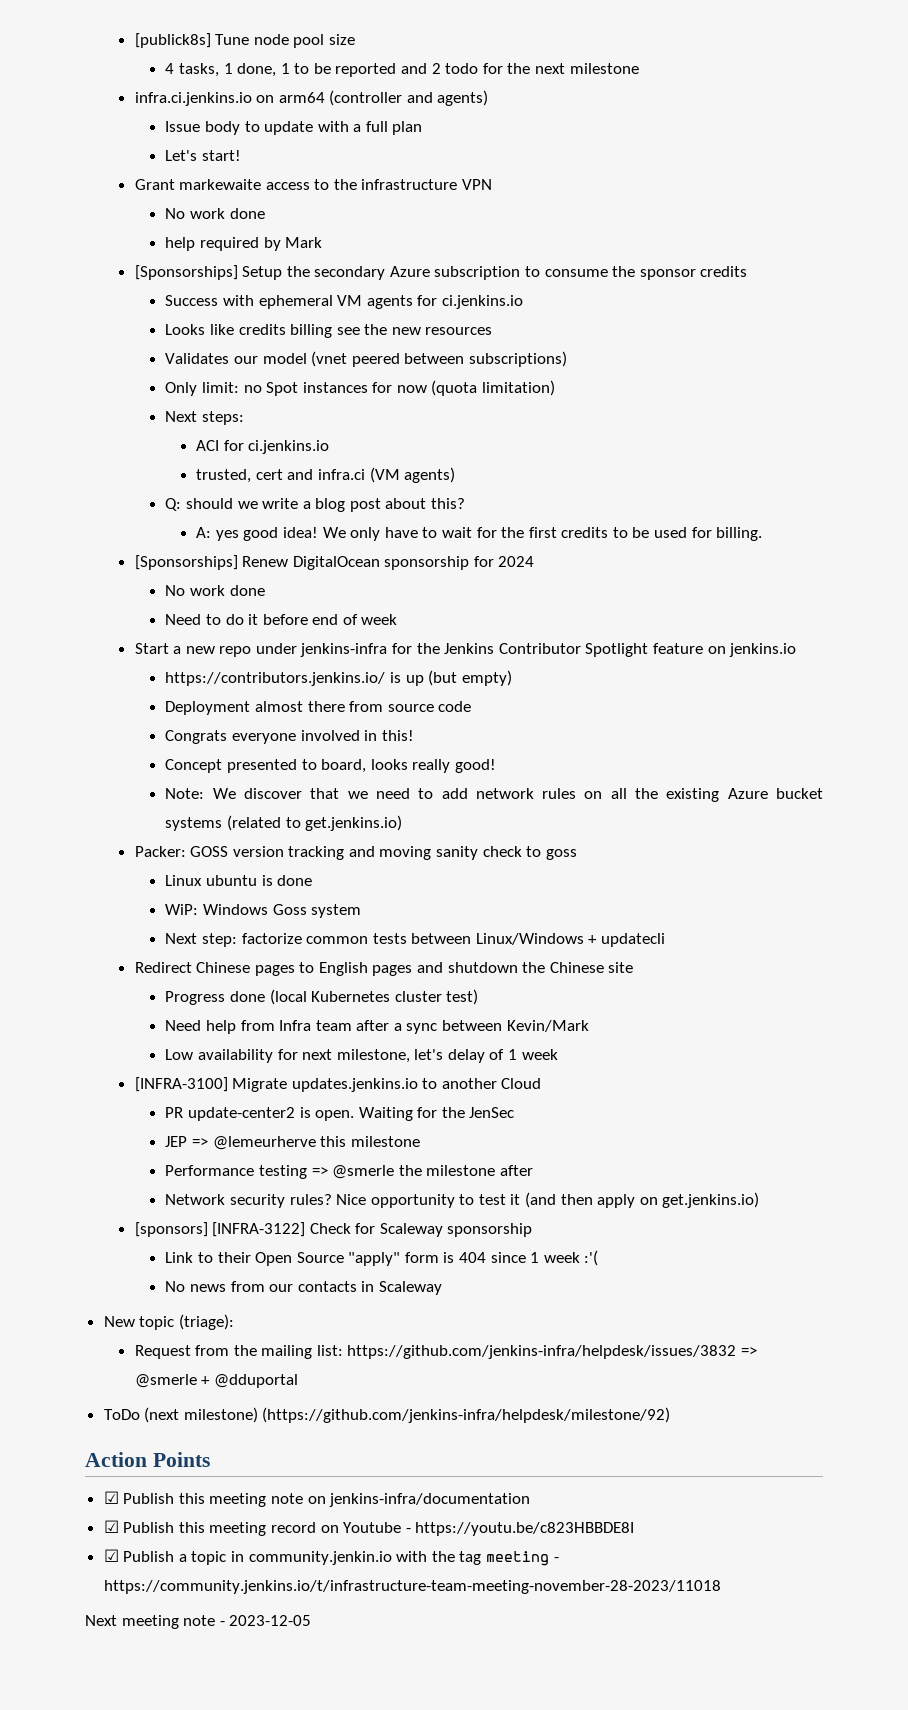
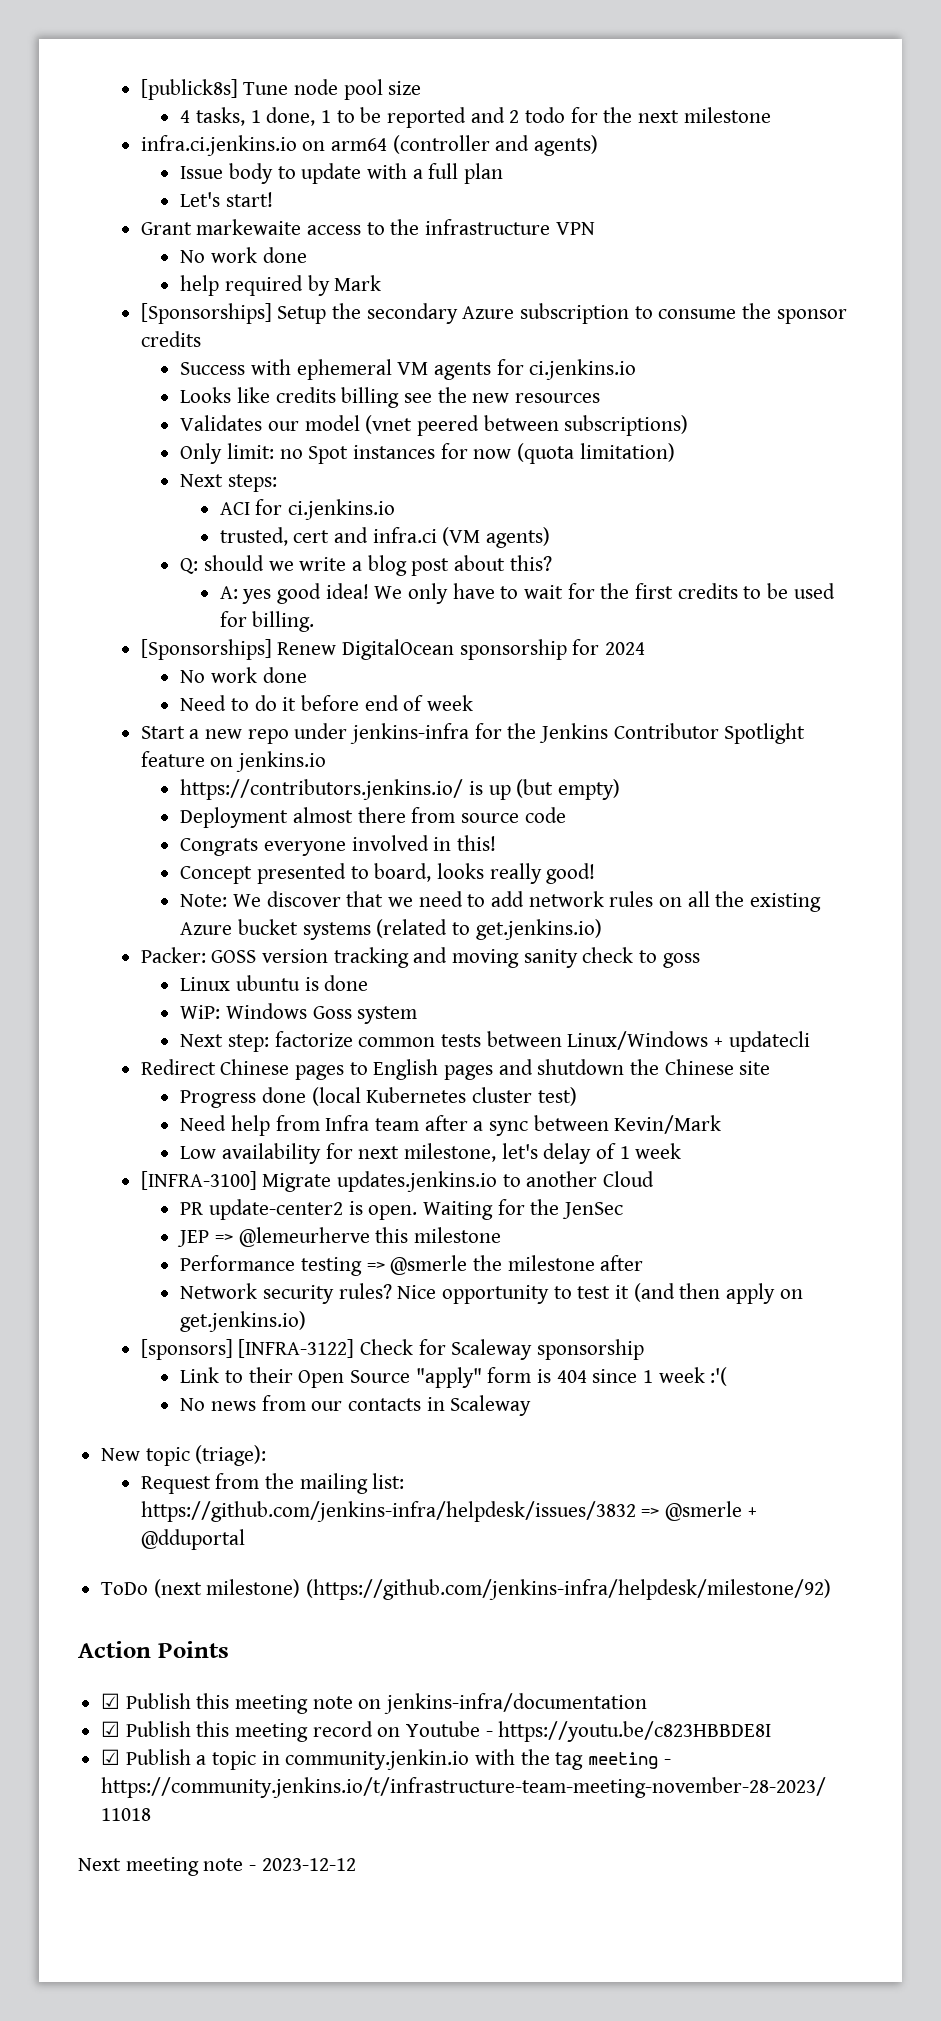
[229,1615,312,1626] 2023-12-05 -> [261,1858,356,1871] 2023-12-12

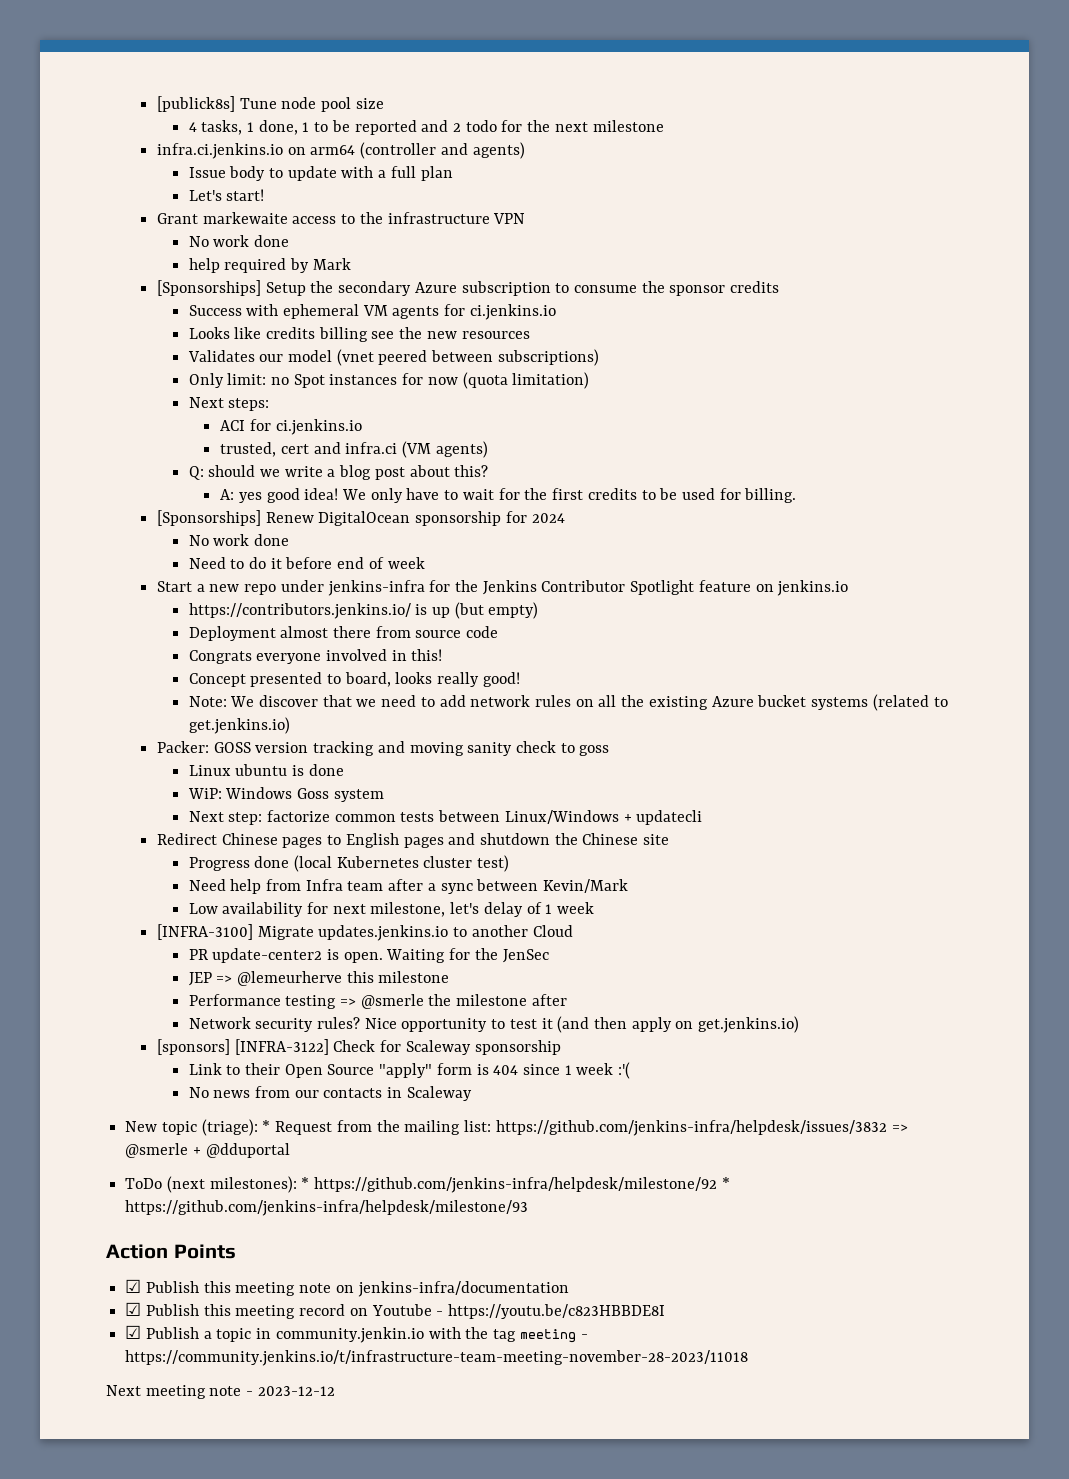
(267, 1455) // -> [262,1120,271,1132] *
[206,1579,832,1600] milestone) (https://github.com/jenkins-infra/helpdesk/milestone/92) -> [209,1176,730,1193] [125,1200,529,1216] milestones): * https://github.com/jenkins-infra/helpdesk/milestone/92 * https://github.com/jenkins-infra/helpdesk/milestone/93

